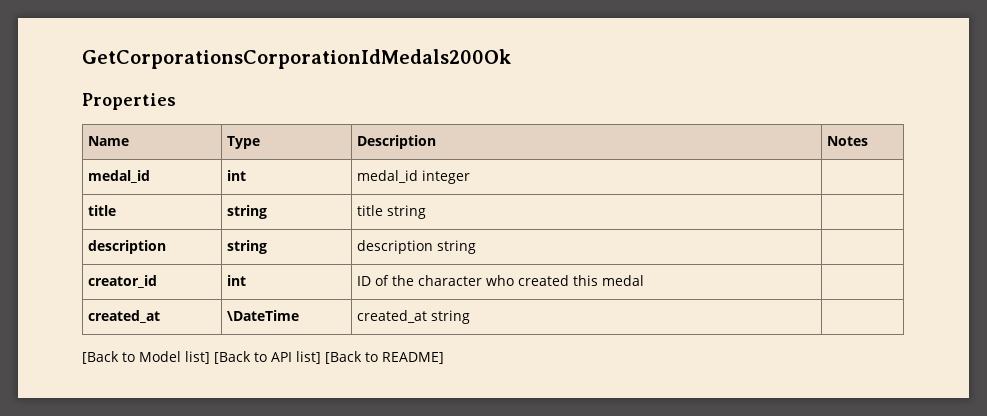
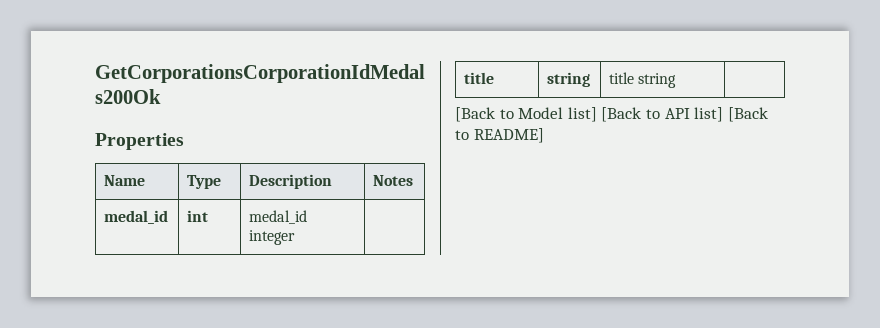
[88,240,167,254] [227,240,268,254] [357,240,477,254] [88,275,158,288] [227,275,247,286] [357,275,645,286] [88,310,161,323] [227,310,300,321] [357,310,471,324] // description | string | description string | // creator_id | int | ID of the character who created this medal | // created_at | \DateTime | created_at string | -> (677, 80) none

